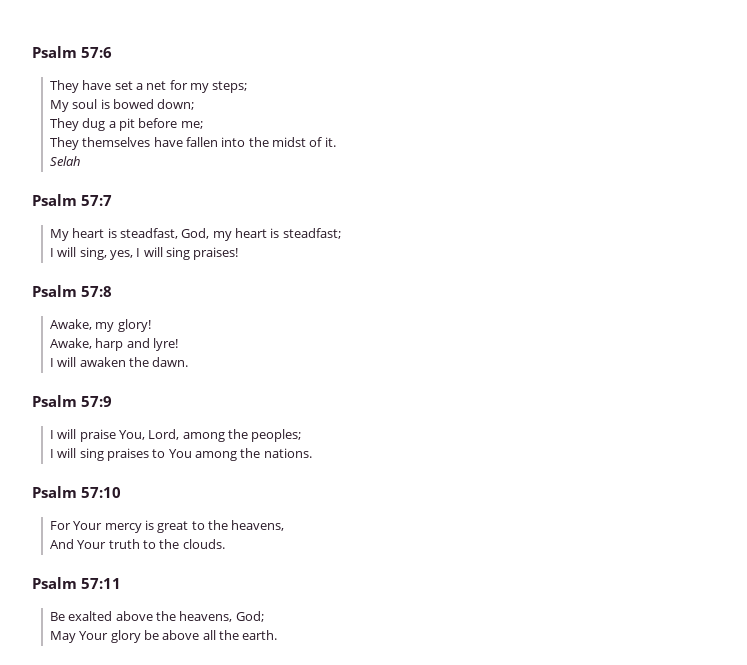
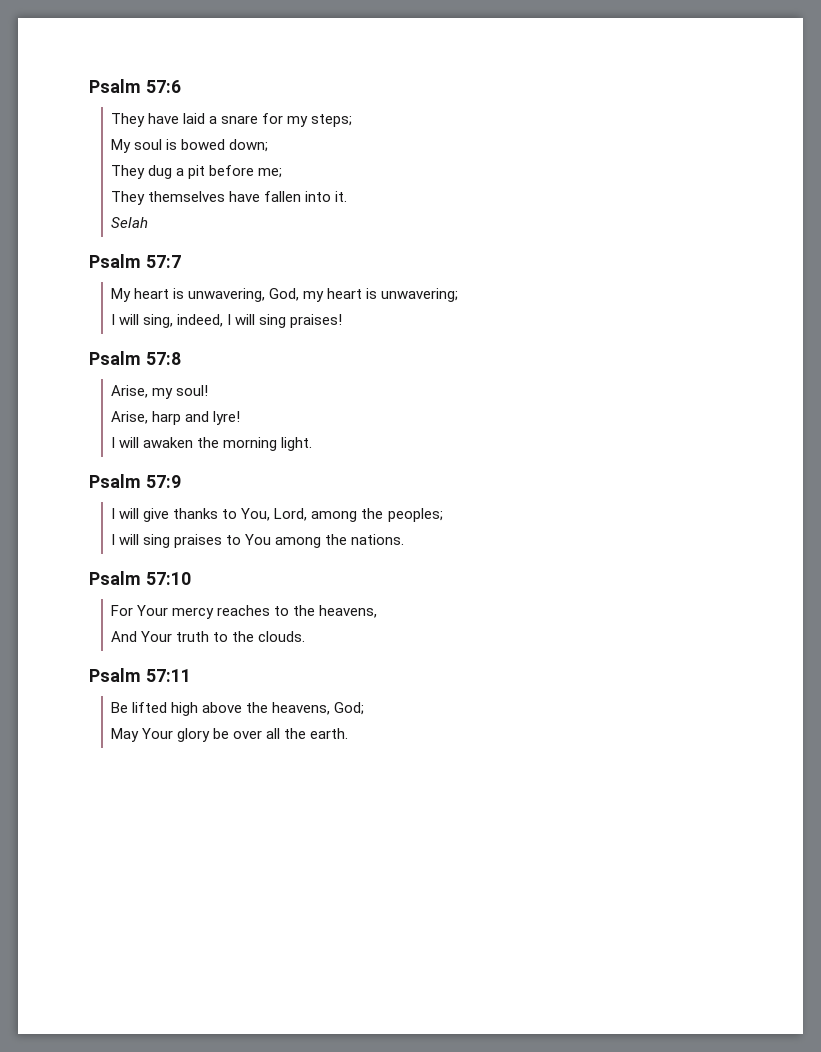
[114,81,167,90] set a net -> [183,113,259,124] laid a snare
[248,137,323,147] the midst of -> (332, 196) none
[119,228,178,239] steadfast, -> [188,288,266,302] unwavering,
[282,228,341,239] steadfast; -> [381,288,459,302] unwavering;
[109,250,133,260] yes, -> [177,314,224,327] indeed,
[49,319,151,332] [49,338,92,349] Awake, my glory! // Awake, -> [111,385,209,399] [111,411,149,424] Arise, my soul! // Arise,
[152,357,189,367] dawn. -> [223,437,313,451] morning light.
[79,429,116,442] praise -> [143,508,238,522] give thanks to
[144,520,189,533] is great -> [217,605,271,616] reaches
[68,611,113,621] exalted -> [132,702,199,716] lifted high
[162,630,200,640] above -> [233,730,263,739] over

